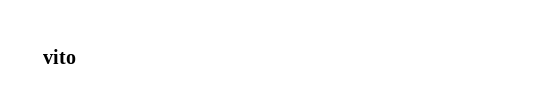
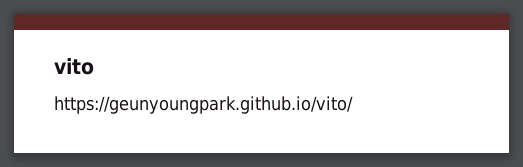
(76, 56) none -> [54,96,353,114] // https://geunyoungpark.github.io/vito/

